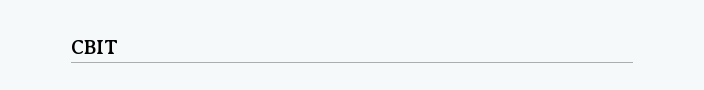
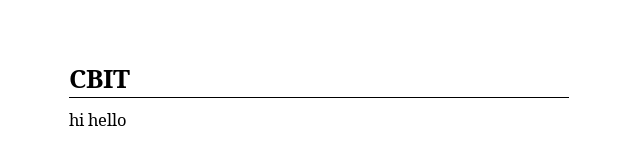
(118, 47) none -> [69,113,128,126] // hi hello

